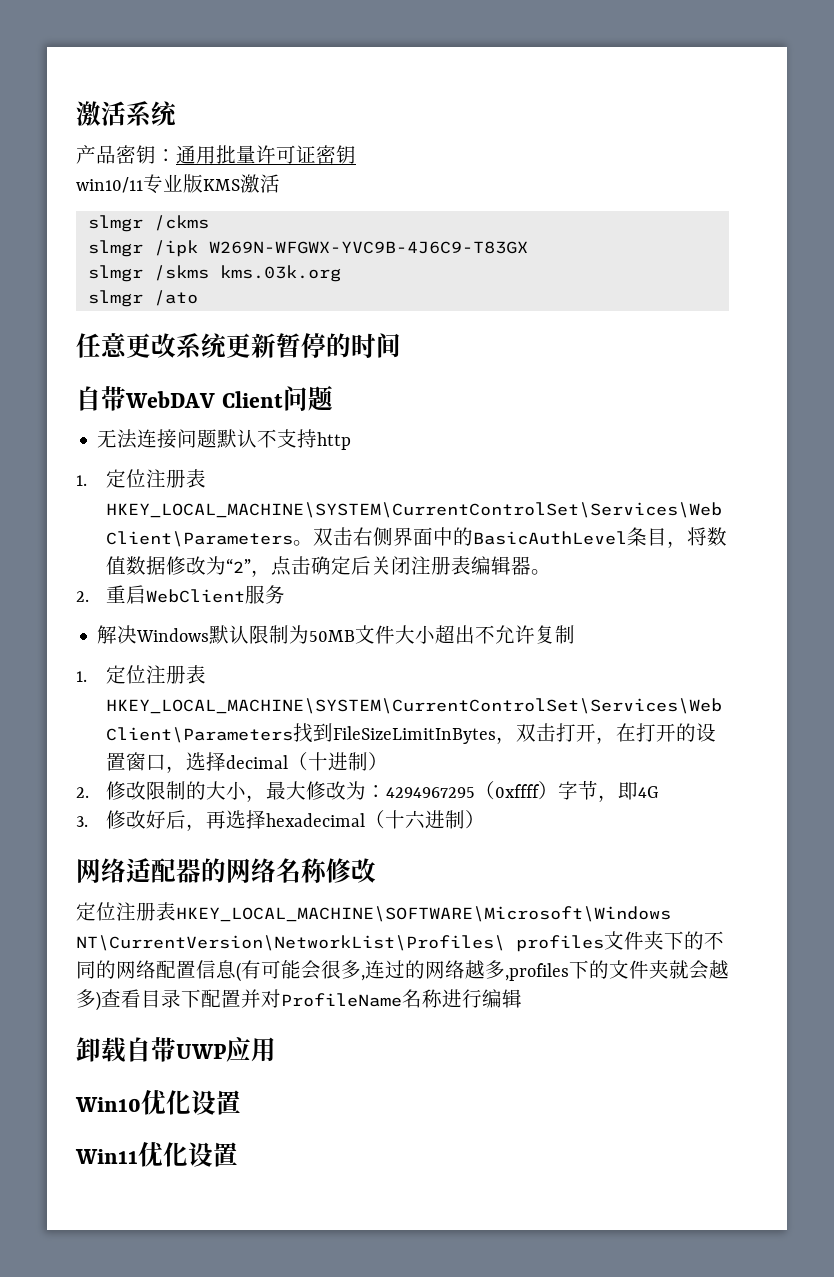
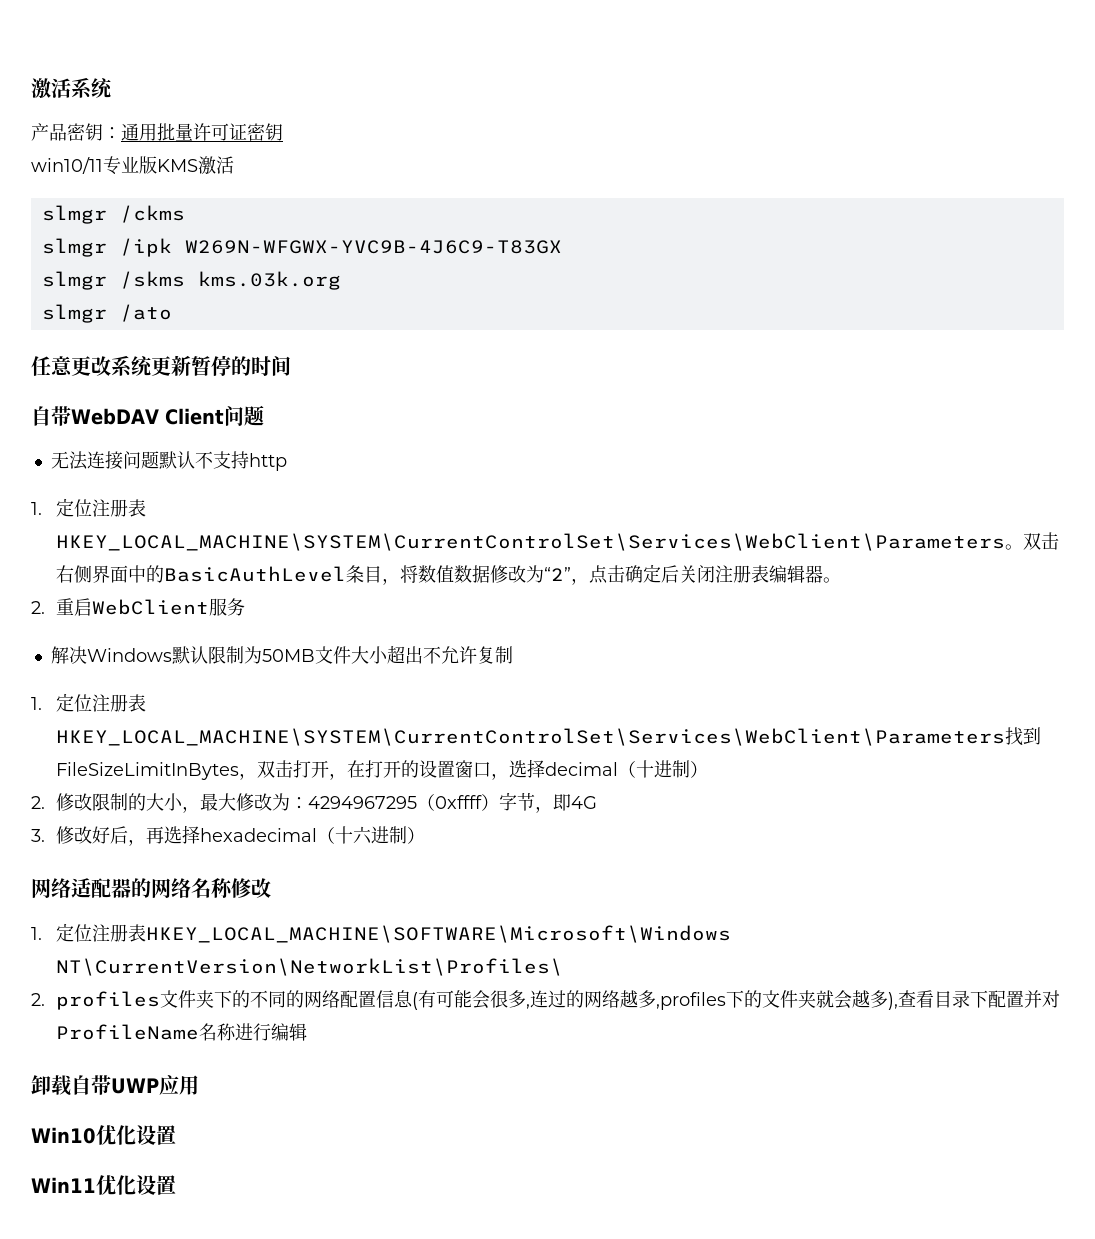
(376, 870) none -> [31,927,42,940] 1.
(505, 943) none -> [31,993,45,1006] // 2.
[96,991,101,1011] ) -> [888,992,899,1010] ),

